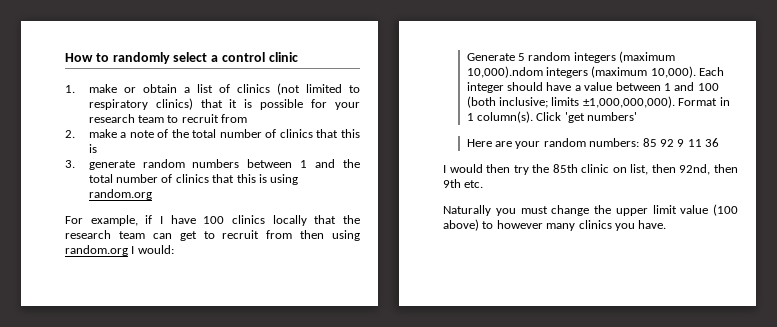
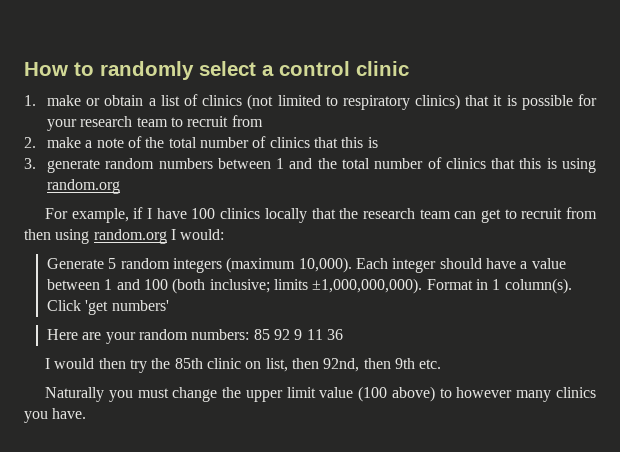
[466,66,648,78] 10,000).ndom integers (maximum -> (296, 265) none

